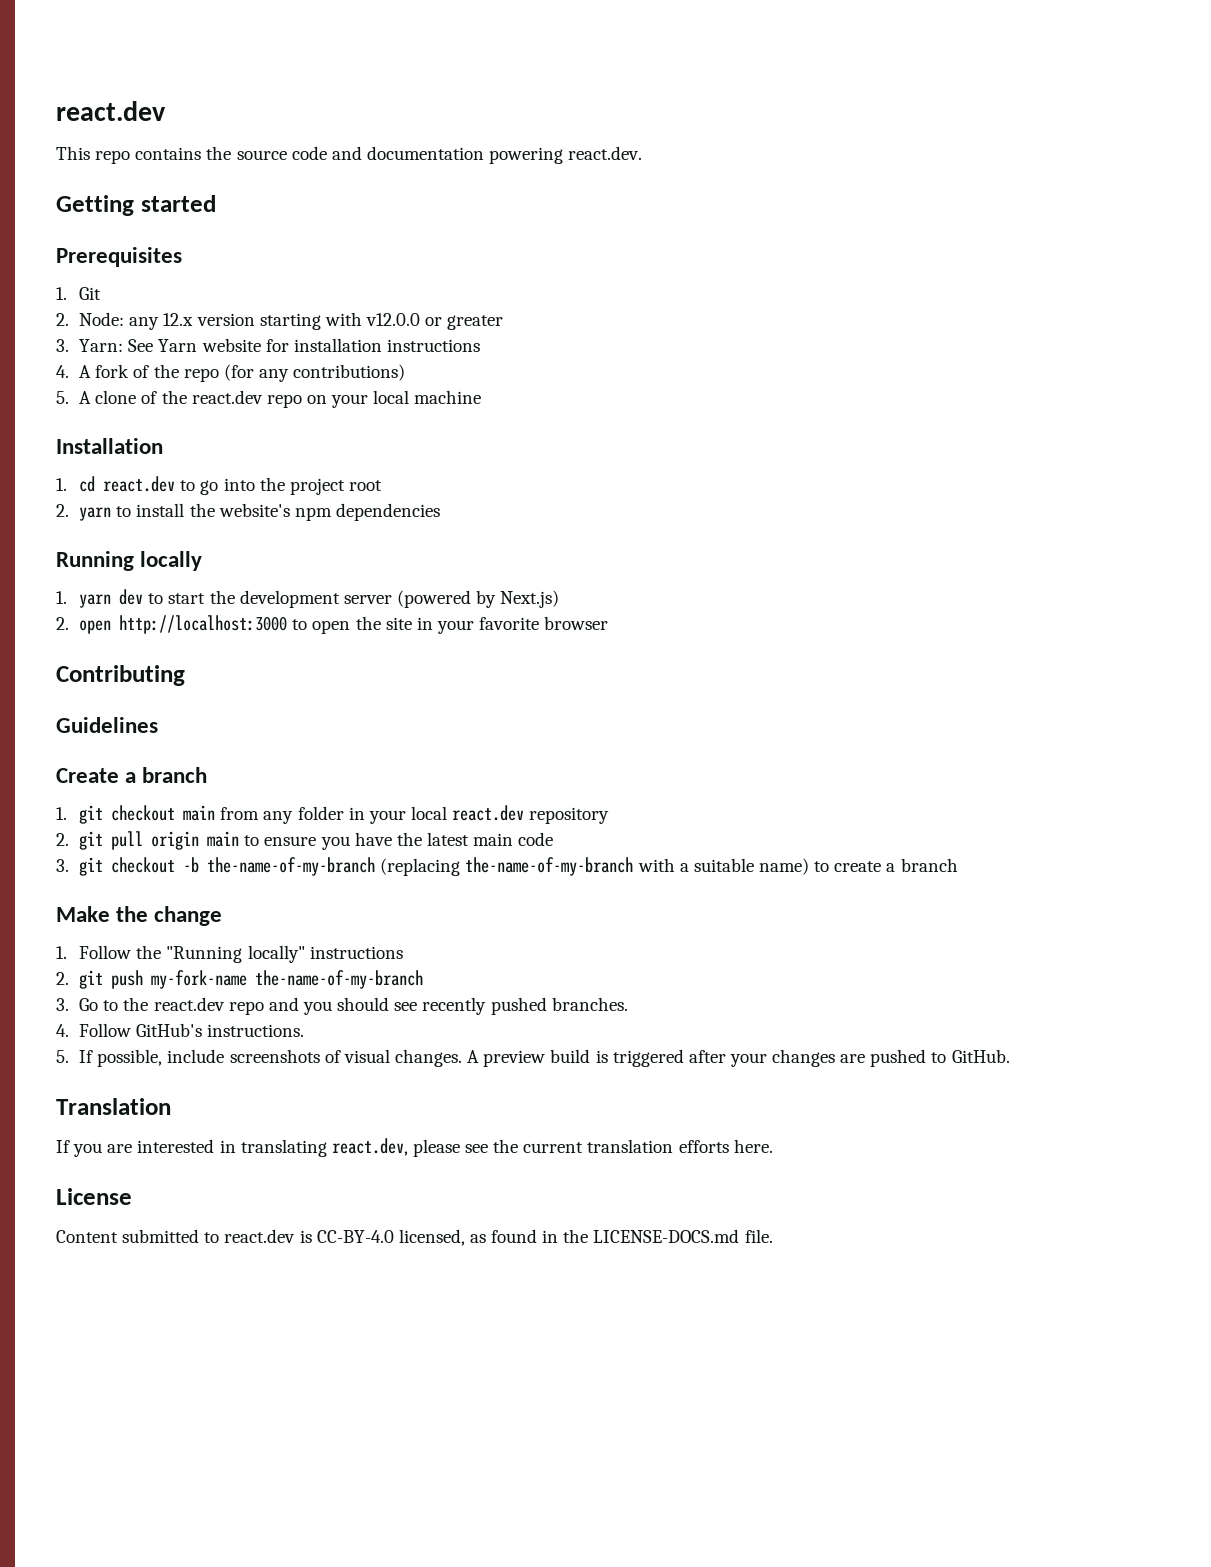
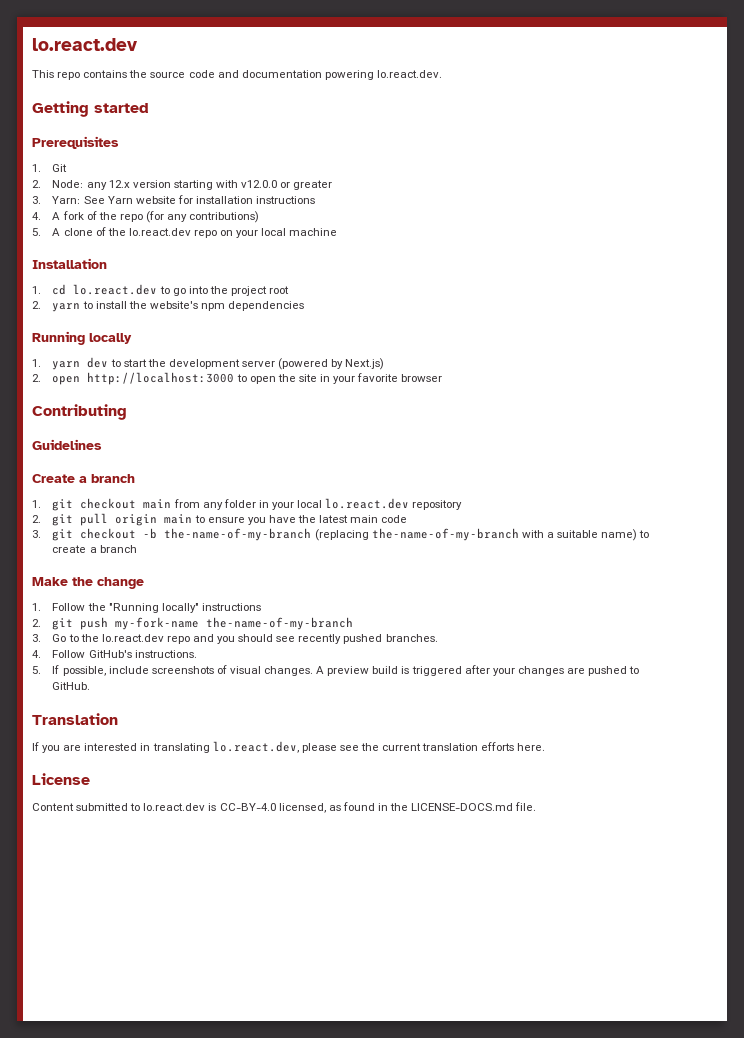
[56,101,166,121] react.dev -> [32,38,137,51] lo.react.dev
[568,146,643,160] react.dev. -> [376,70,442,78] lo.react.dev.
[191,390,263,404] react.dev -> [128,228,191,236] lo.react.dev
[103,476,176,492] react.dev -> [73,284,158,295] lo.react.dev
[452,805,525,821] react.dev -> [325,498,410,509] lo.react.dev
[153,997,225,1011] react.dev -> [101,634,164,642] lo.react.dev
[331,1138,408,1156] react.dev, -> [212,741,299,753] lo.react.dev,
[224,1229,296,1243] react.dev -> [143,803,206,811] lo.react.dev

